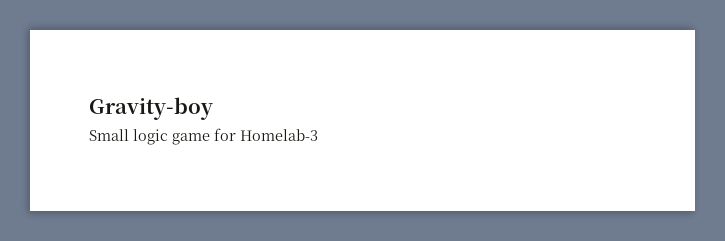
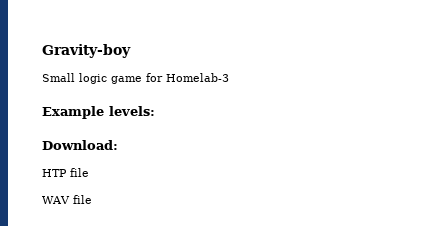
(318, 135) none -> [42,106,155,119] [42,140,118,150] [42,168,89,177] [42,195,92,204] // Example levels: // Download: // HTP file // WAV file

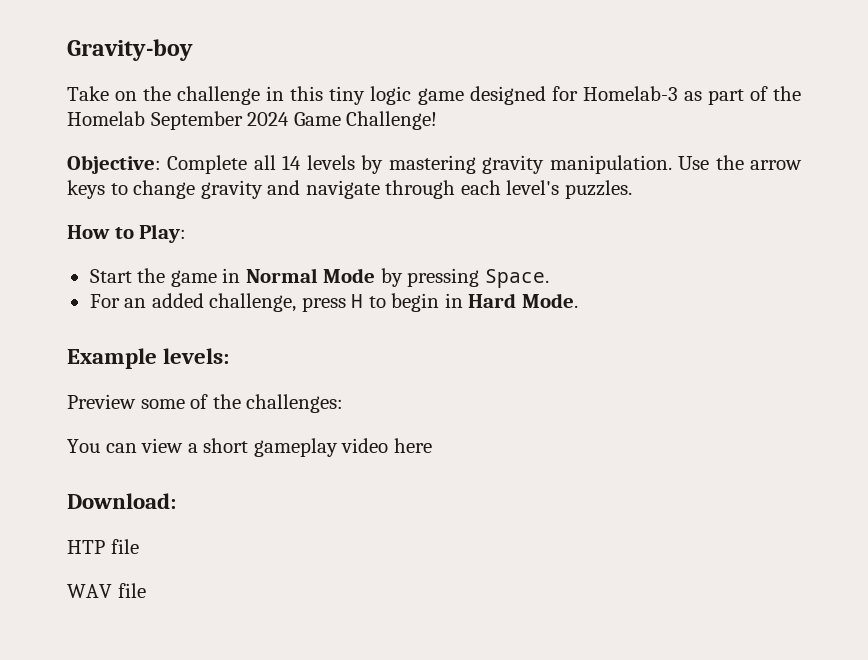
[42,73,75,82] Small -> [67,86,366,105] Take on the challenge in this tiny
(142, 80) none -> [469,86,546,105] designed
[42,106,155,119] // Example levels: -> [683,86,802,105] [67,111,438,130] [67,155,803,174] [67,180,632,199] [67,224,187,243] [89,268,549,288] [89,293,578,312] [67,348,230,369] [67,394,344,413] [67,438,432,457] as part of the Homelab September 2024 Game Challenge! // Objective: Complete all 14 levels by mastering gravity manipulation. Use the arrow keys to change gravity and navigate through each level's puzzles. // How to Play: // Start the game in Normal Mode by pressing Space. // For an added challenge, press H to begin in Hard Mode. // Example levels: // Preview some of the challenges: // You can view a short gameplay video here

